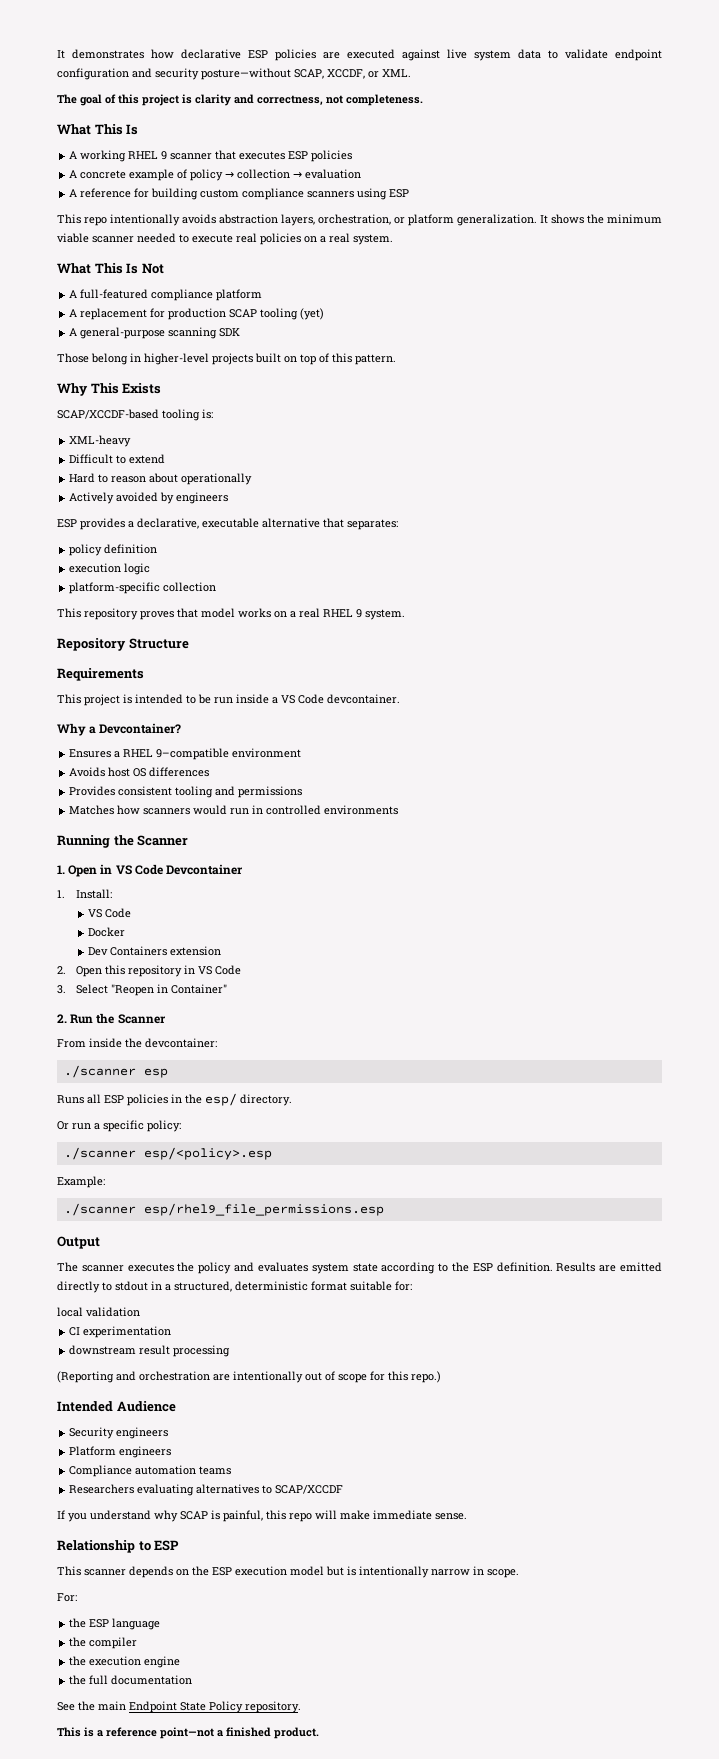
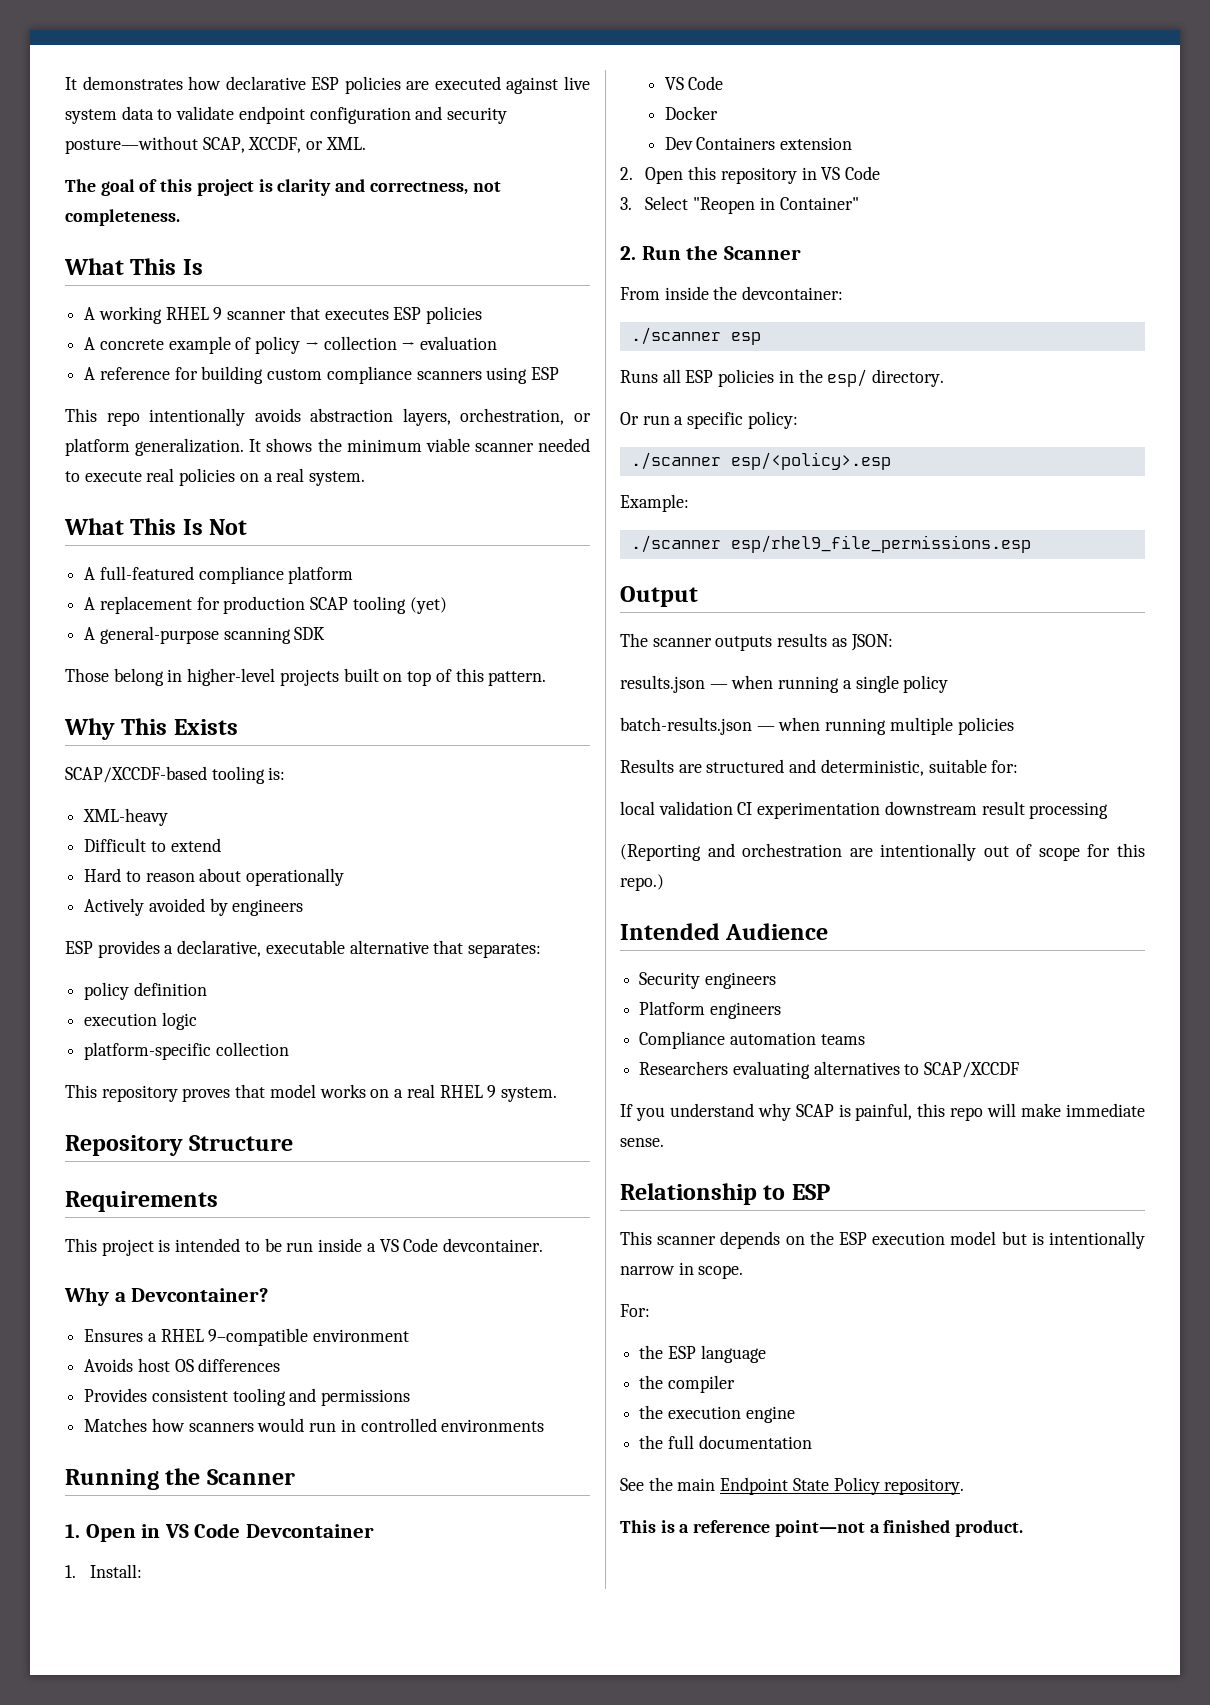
[127,1262,662,1274] [57,1281,347,1293] executes the policy and evaluates system state according to the ESP definition. Results are emitted directly to stdout in a structured, deterministic format -> [715,633,893,651] [620,675,949,693] [620,717,1014,735] [620,759,924,776] outputs results as JSON: // results.json — when running a single policy // batch-results.json — when running multiple policies // Results are structured and deterministic,
(140, 1312) // -> (733, 808) none
(172, 1332) // -> (881, 810) none

